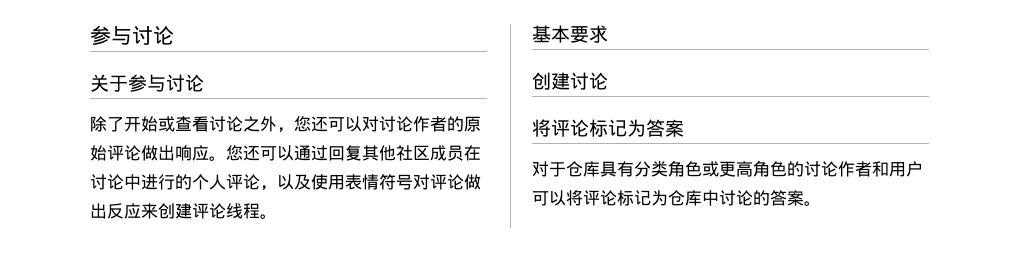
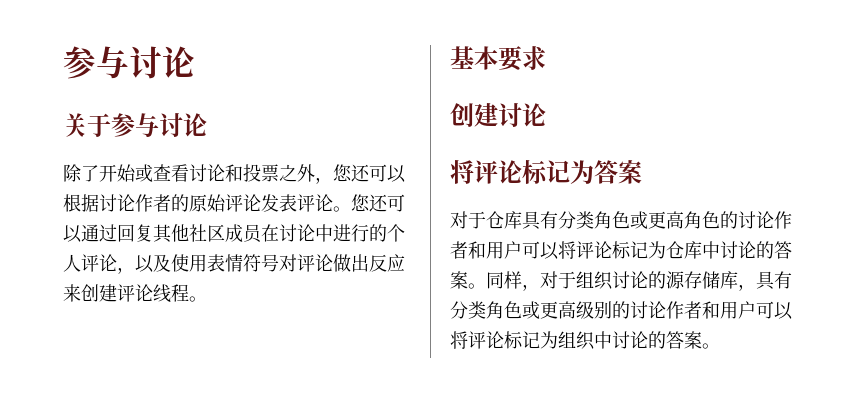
(243, 124) none -> [225,164,279,182] 和投票
[362,116,379,132] 对 -> [63,194,99,212] 根据
[141,145,209,161] 做出响应 -> [261,194,333,212] 发表评论
(821, 203) none -> [486,271,792,291] [450,301,793,320] [450,331,720,350] 同样，对于组织讨论的源存储库，具有分类角色或更高级别的讨论作者和用户可以将评论标记为组织中讨论的答案。

